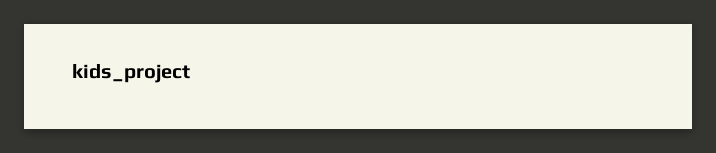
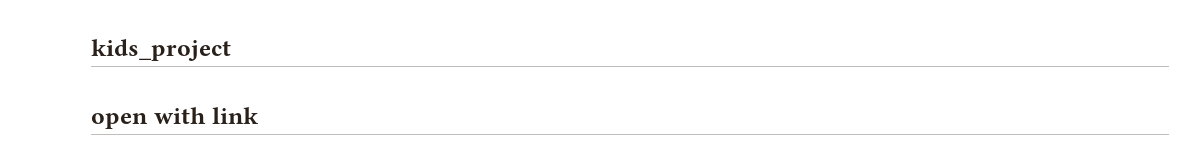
(190, 73) none -> [91,107,259,129] // open with link

